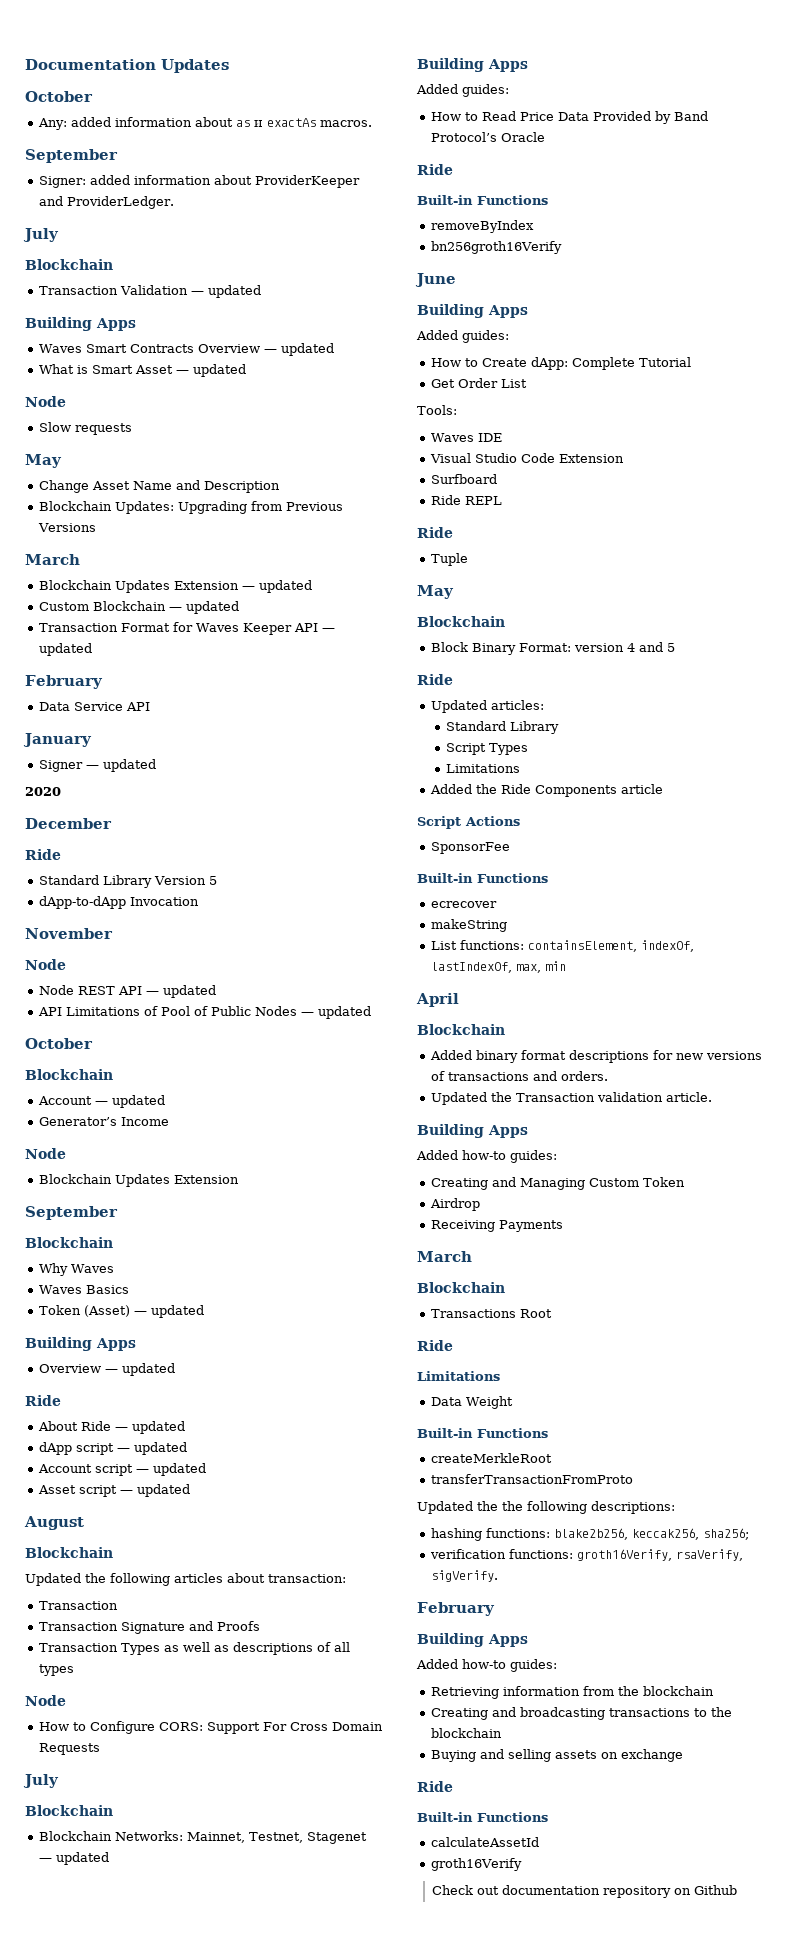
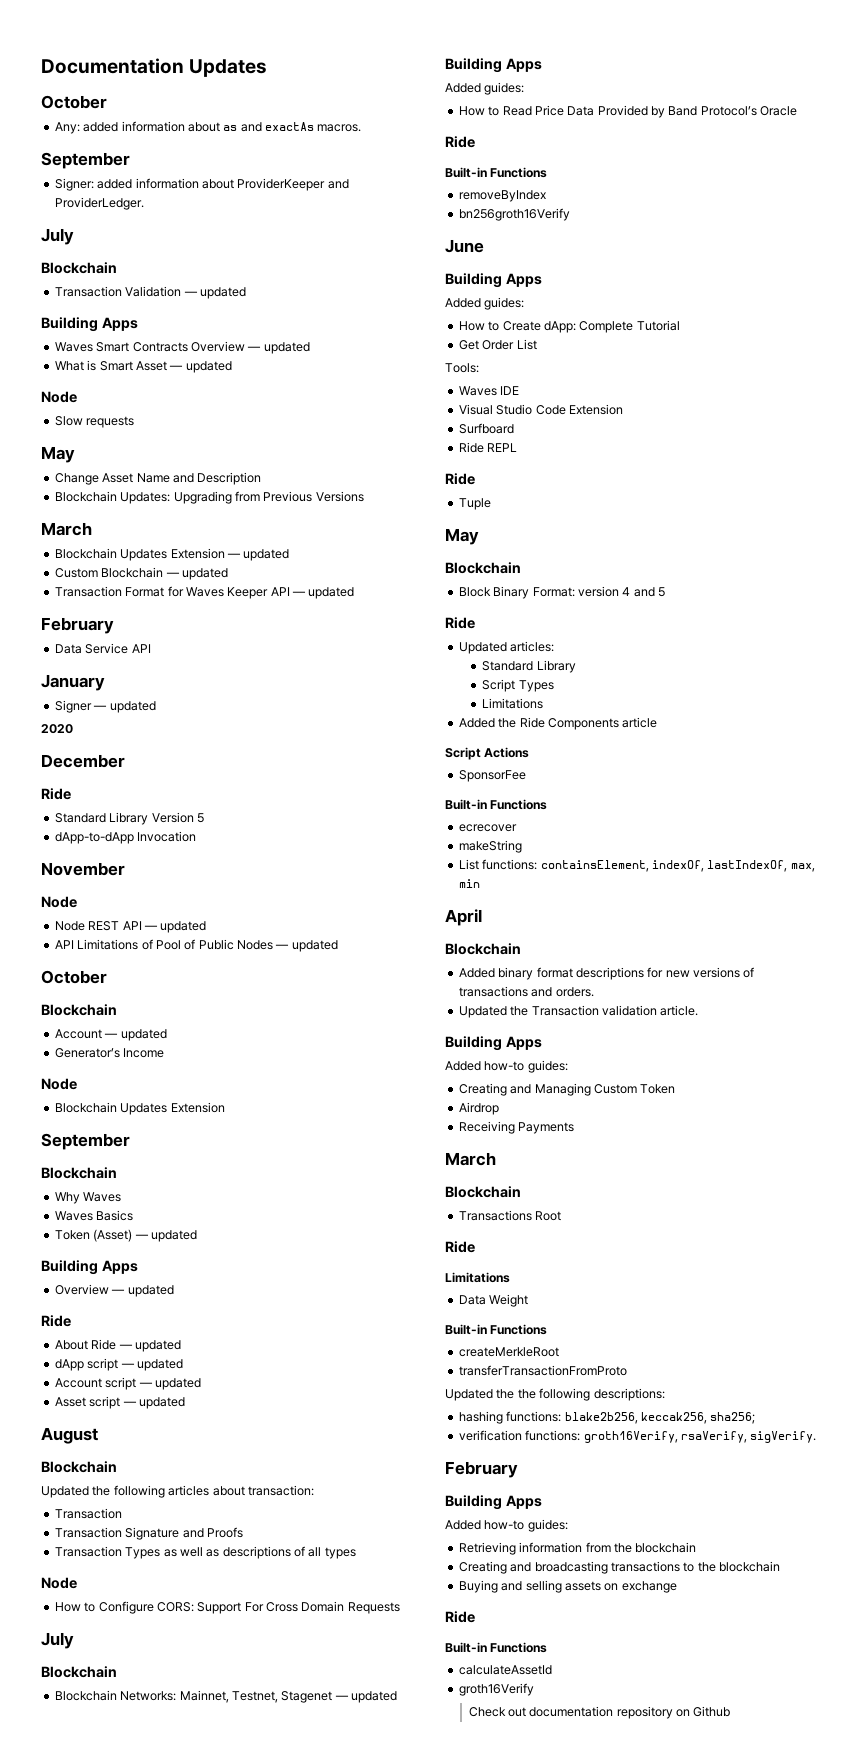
[254,120,264,127] и -> [240,122,262,132] and

